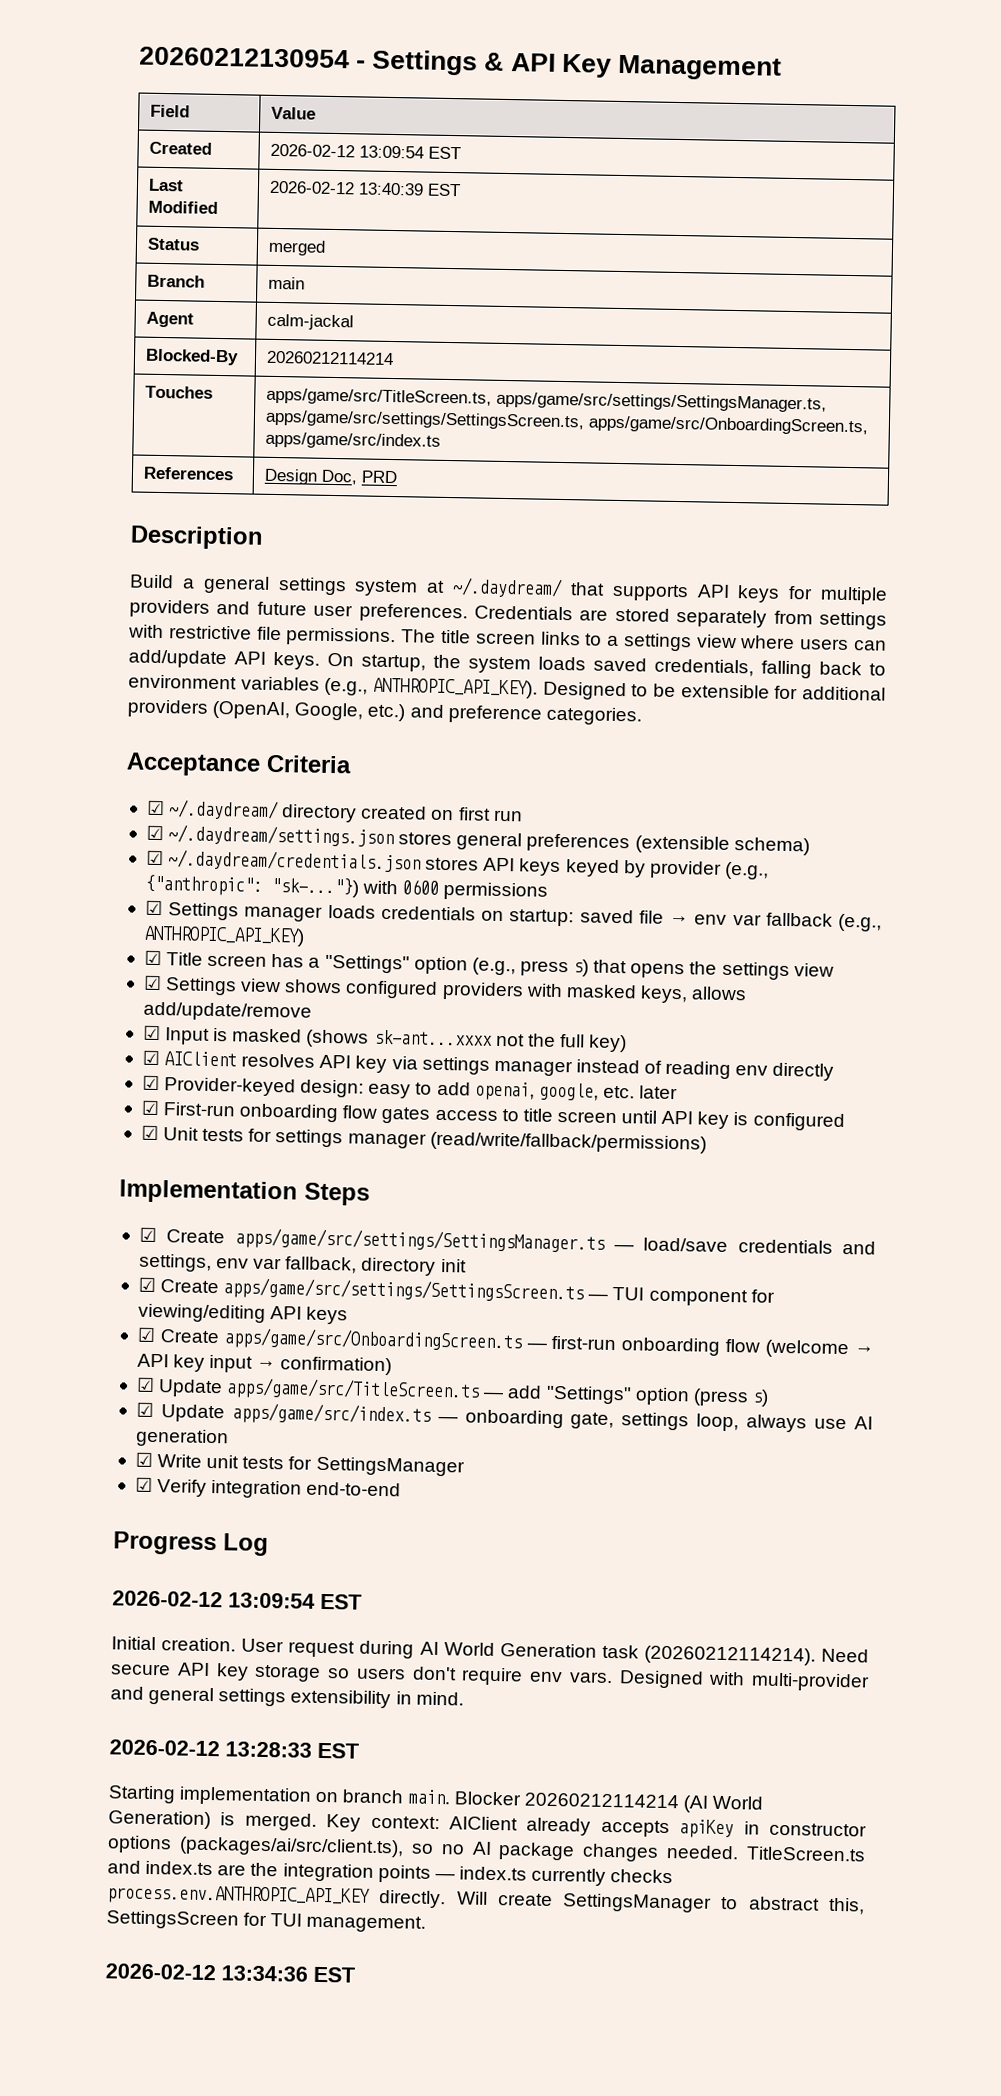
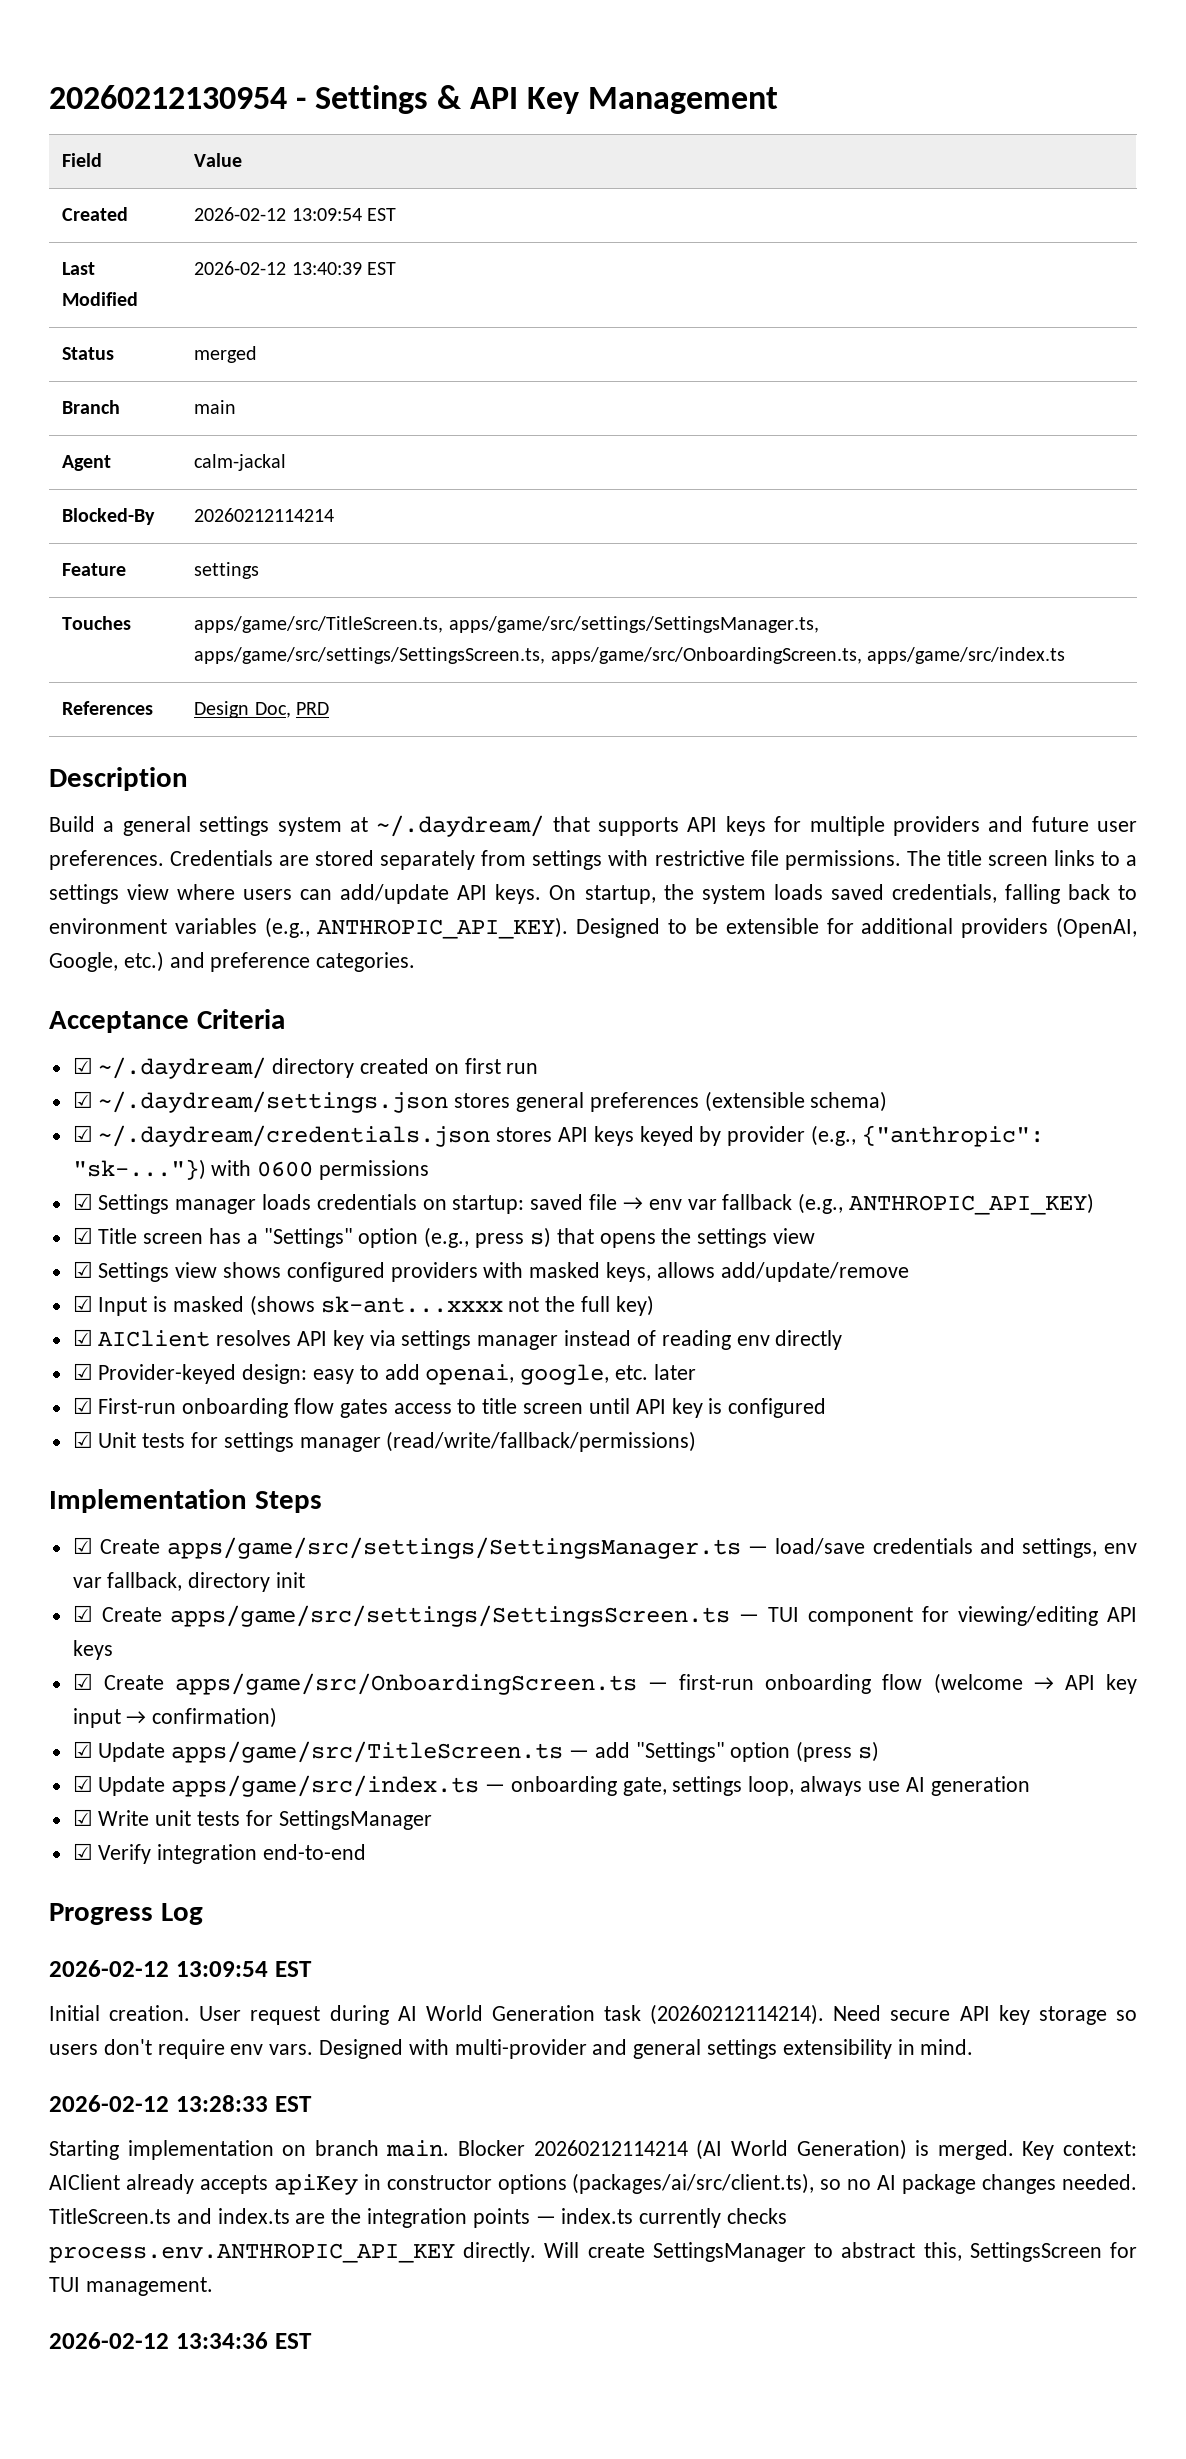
(394, 358) none -> [62,563,127,576] [194,562,260,579] // Feature | settings

